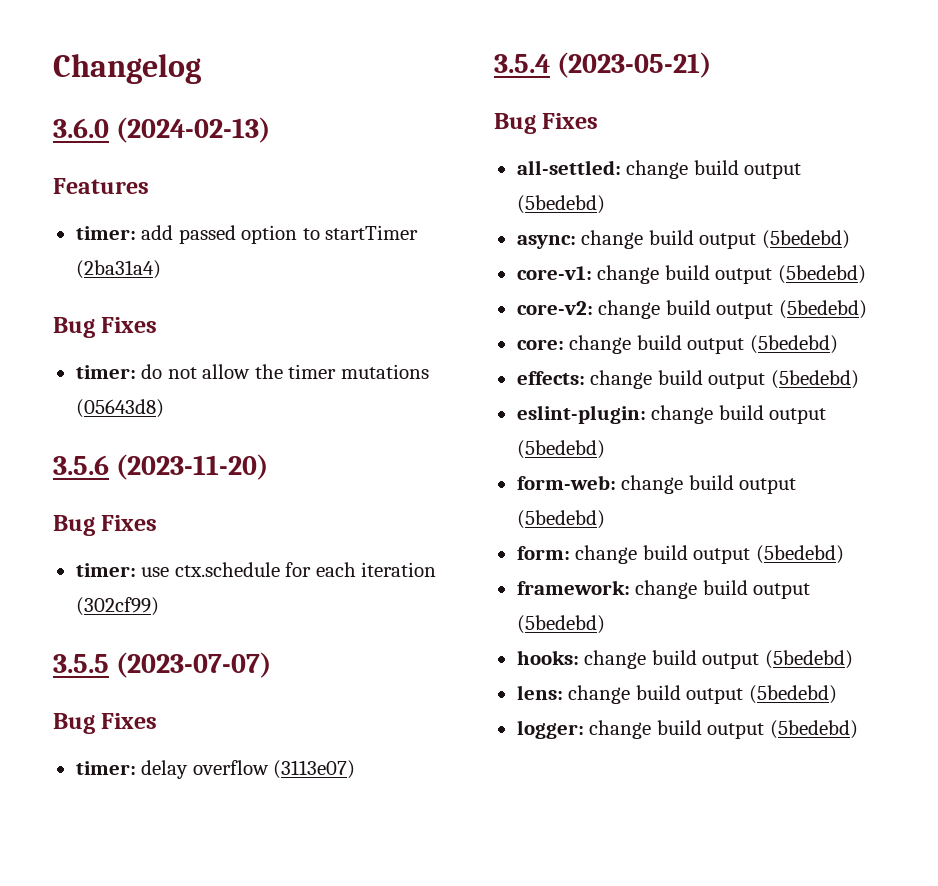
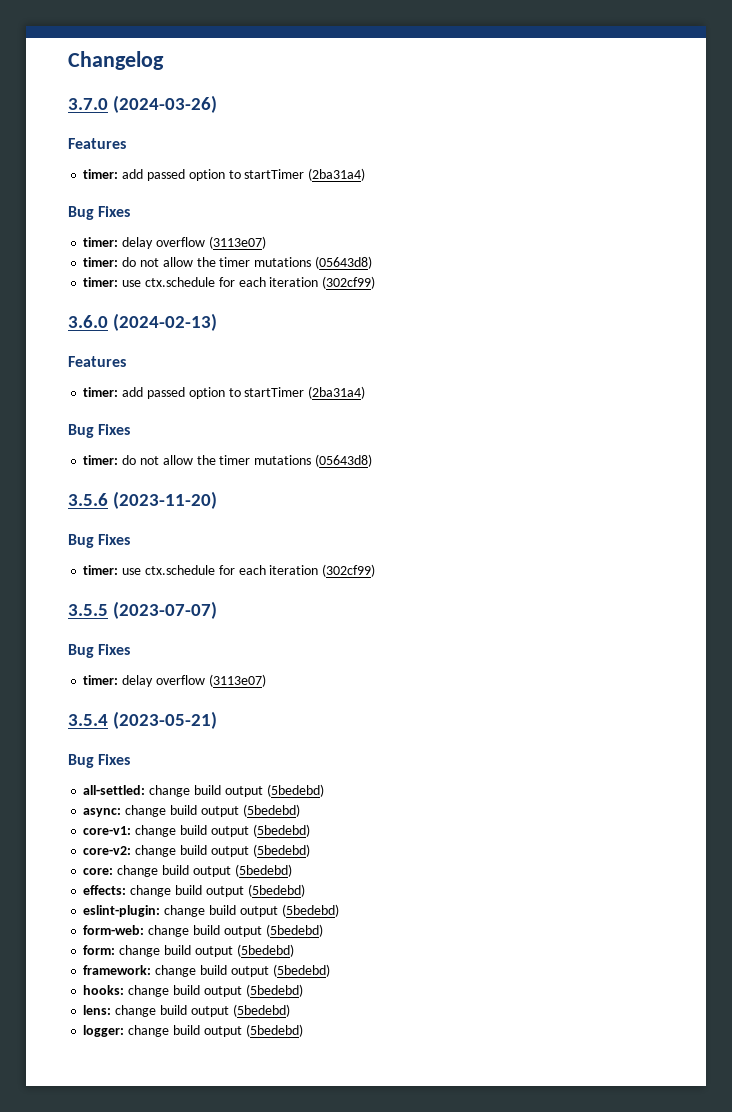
(201, 69) none -> [68,95,218,113] [68,138,126,149] [83,168,366,181] [68,206,131,220] [83,236,266,249] [83,256,372,269] [83,276,376,289] // 3.7.0 (2024-03-26) // Features // timer: add passed option to startTimer (2ba31a4) // Bug Fixes // timer: delay overflow (3113e07) // timer: do not allow the timer mutations (05643d8) // timer: use ctx.schedule for each iteration (302cf99)

